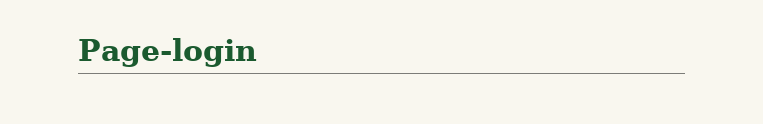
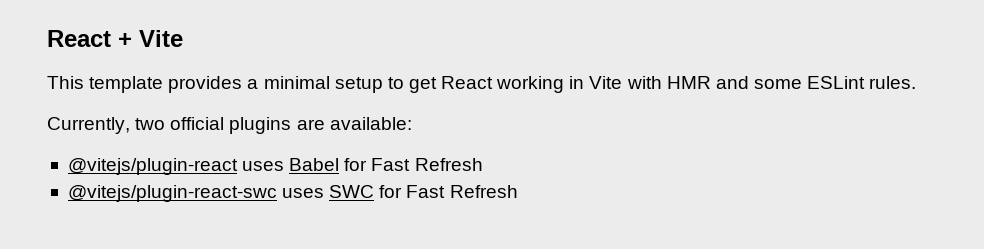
[78,38,257,67] Page-login -> [47,30,183,47] [47,76,917,93] [47,117,412,134] [67,158,483,175] [67,185,518,202] React + Vite // This template provides a minimal setup to get React working in Vite with HMR and some ESLint rules. // Currently, two official plugins are available: // @vitejs/plugin-react uses Babel for Fast Refresh // @vitejs/plugin-react-swc uses SWC for Fast Refresh

